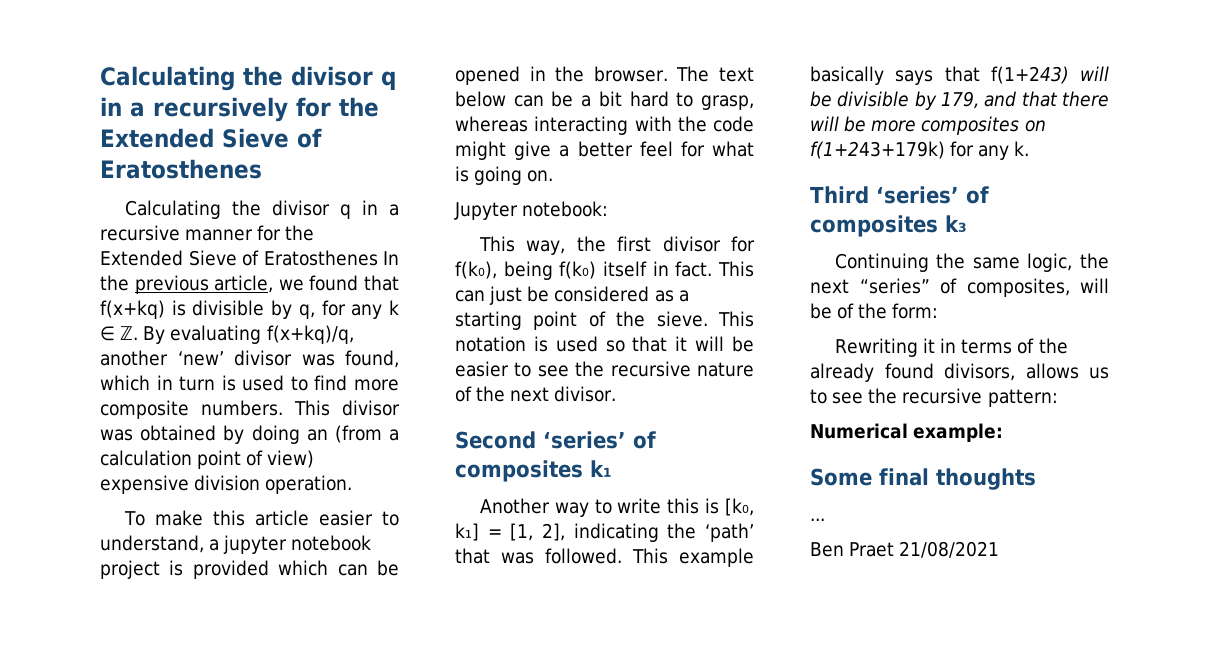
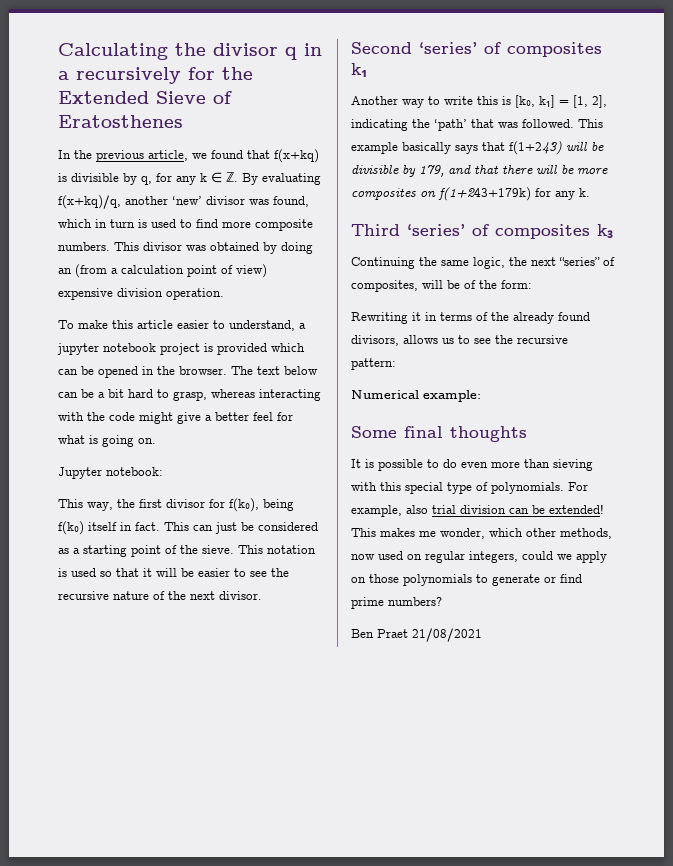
[124,200,399,219] [100,225,315,241] [100,250,378,266] Calculating the divisor q in a recursive manner for the Extended Sieve of Eratosthenes -> (183, 121) none
[810,518,825,521] ... -> [351,459,593,471] [351,482,588,494] [351,504,604,517] [351,528,612,539] [351,551,607,563] [351,574,582,586] [351,597,442,609] It is possible to do even more than sieving with this special type of polynomials. For example, also trial division can be extended! This makes me wonder, which other methods, now used on regular integers, could we apply on those polynomials to generate or find prime numbers?

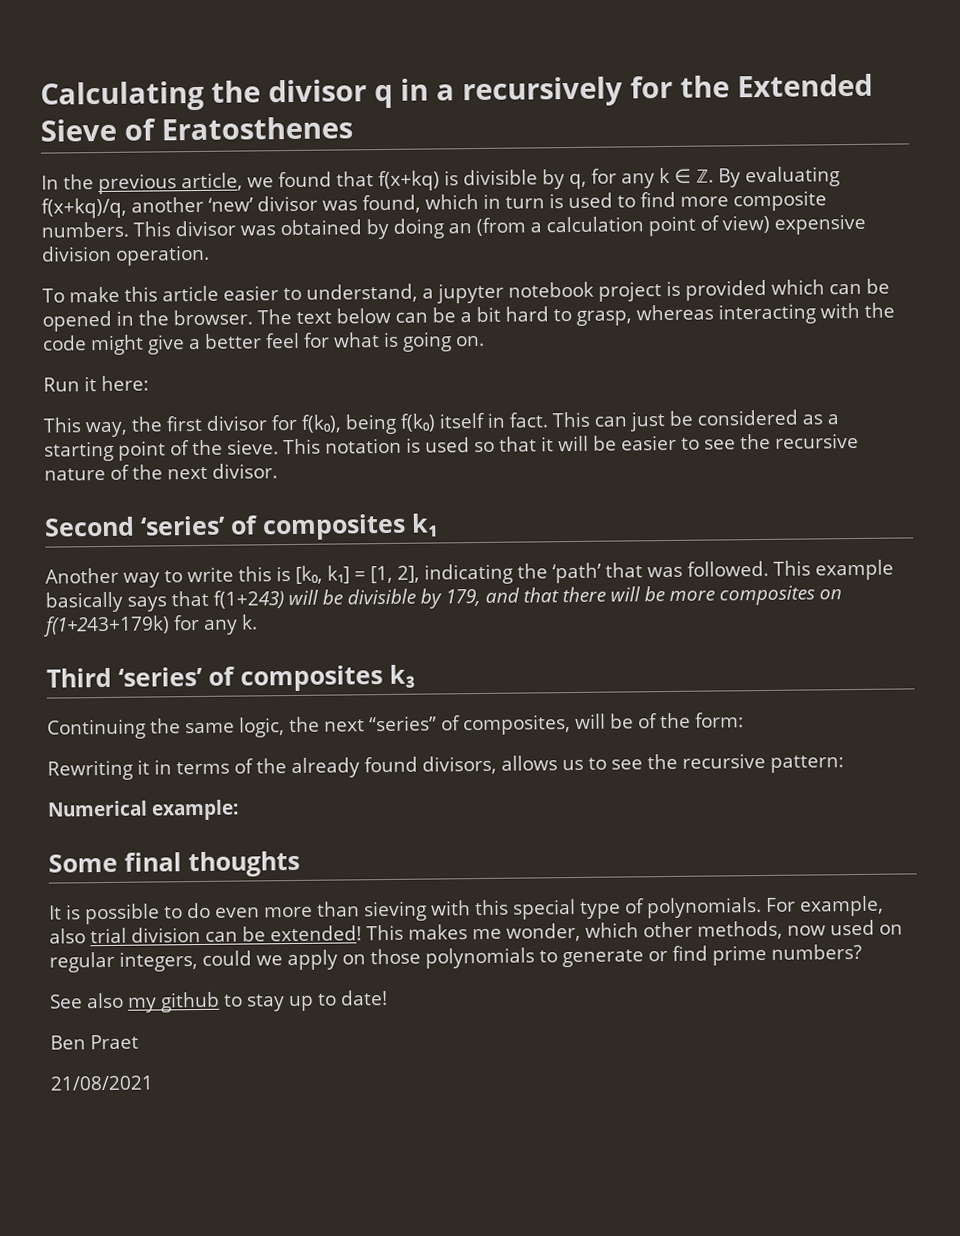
[58,467,163,479] Jupyter notebook: -> [43,375,149,392] Run it here:
(442, 601) none -> [49,990,388,1013] // See also my github to stay up to date!
(408, 633) none -> (139, 1042) //

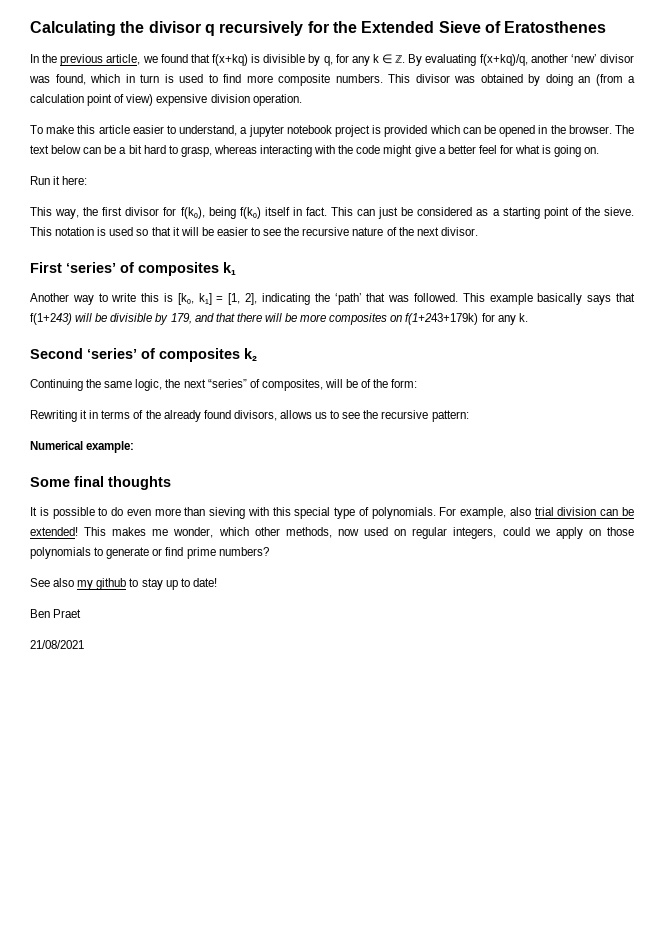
[400,78,455,101] in a -> (215, 30) none
[44,516,135,537] Second -> [30,262,62,273] First
[46,664,415,692] Third ‘series’ of composites k₃ -> [30,348,257,362] Second ‘series’ of composites k₂

